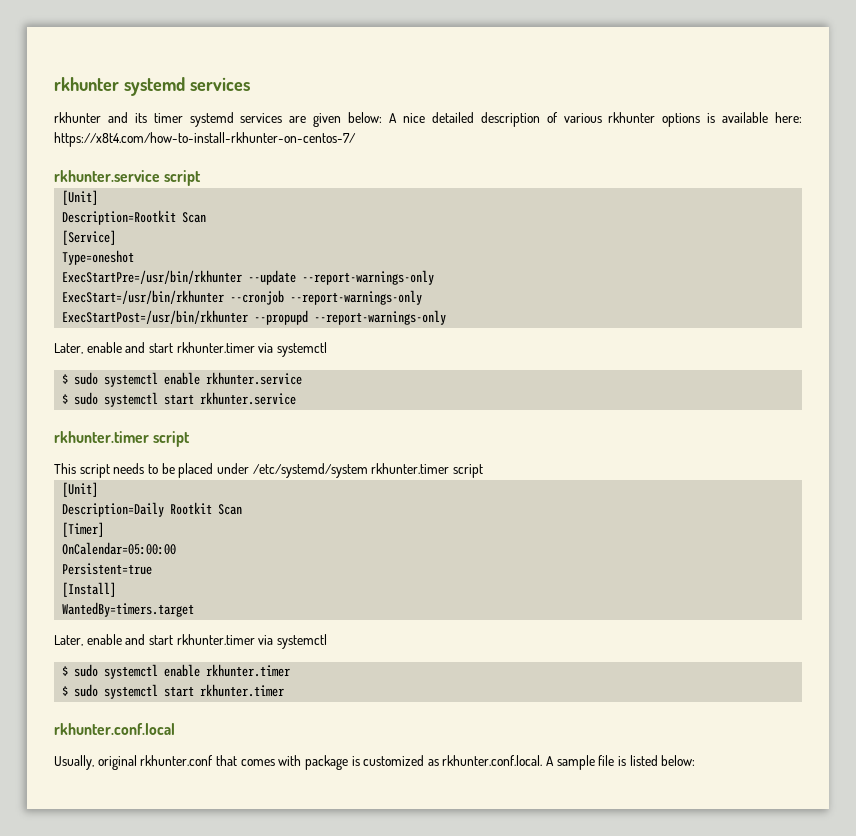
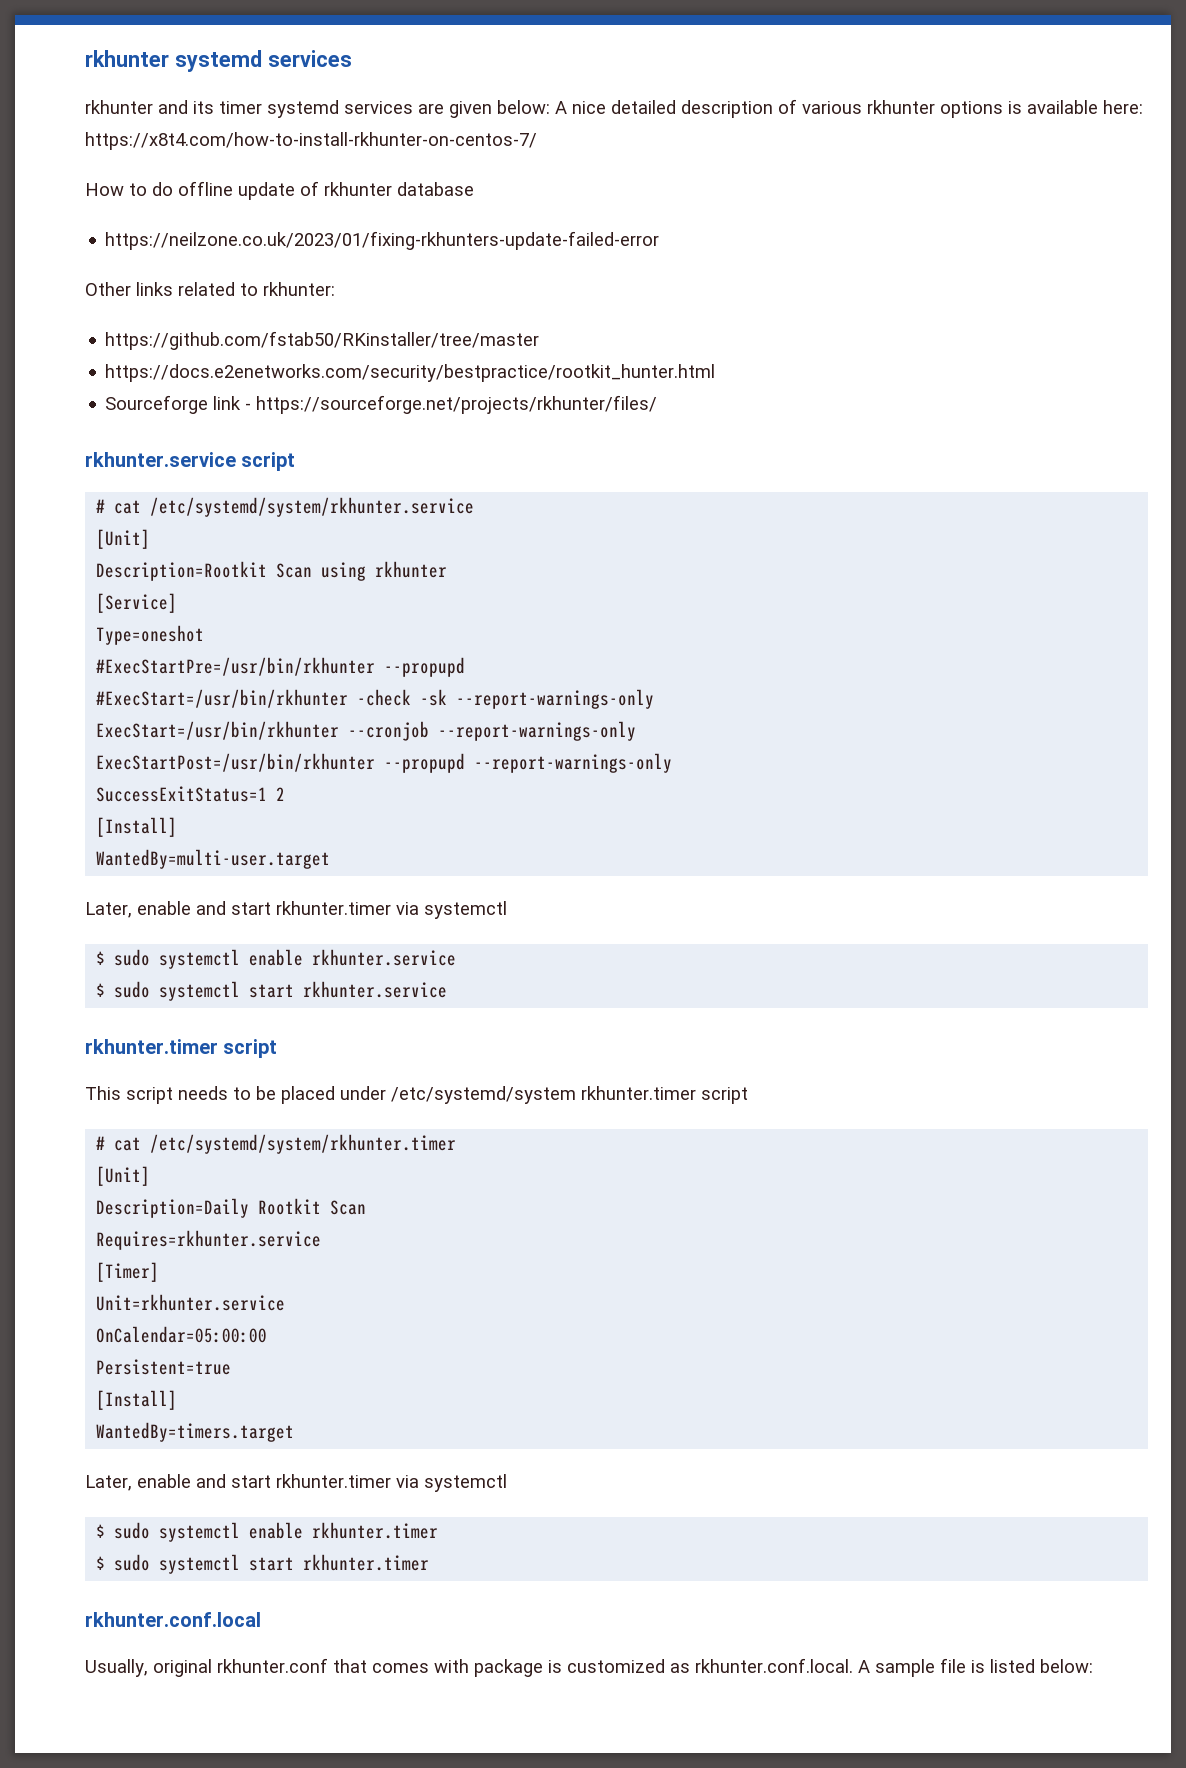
(356, 139) none -> [85,181,474,200] [105,231,660,250] [85,282,335,296] [105,331,540,350] [105,364,716,382] [105,395,658,414] // How to do offline update of rkhunter database // https://neilzone.co.uk/2023/01/fixing-rkhunters-update-failed-error // Other links related to rkhunter: // https://github.com/fstab50/RKinstaller/tree/master // https://docs.e2enetworks.com/security/bestpractice/rootkit_hunter.html // Sourceforge link - https://sourceforge.net/projects/rkhunter/files/
(202, 178) none -> [96,497,475,517] // # cat /etc/systemd/system/rkhunter.service
(207, 217) none -> [321,561,448,581] using rkhunter
[62,270,297,285] ExecStartPre=/usr/bin/rkhunter --update -> [96,657,466,677] [96,689,448,708] #ExecStartPre=/usr/bin/rkhunter --propupd // #ExecStart=/usr/bin/rkhunter -check -sk
(447, 317) none -> [96,786,286,802] [96,817,178,837] [96,849,331,869] // SuccessExitStatus=1 2 // [Install] // WantedBy=multi-user.target
(483, 471) none -> [96,1134,457,1154] // # cat /etc/systemd/system/rkhunter.timer
(243, 509) none -> [96,1230,322,1250] // Requires=rkhunter.service
(105, 529) none -> [96,1294,286,1311] // Unit=rkhunter.service

